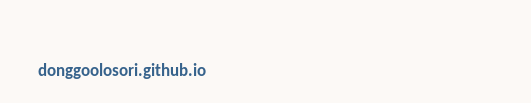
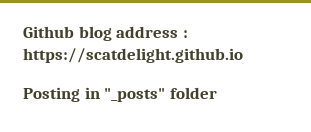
[38,63,206,79] donggoolosori.github.io -> [23,26,188,41] [23,48,243,63] [23,87,217,102] Github blog address : https://scatdelight.github.io // Posting in "_posts" folder

